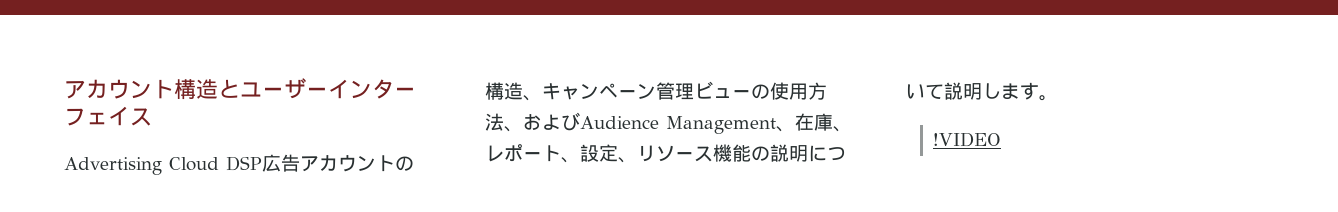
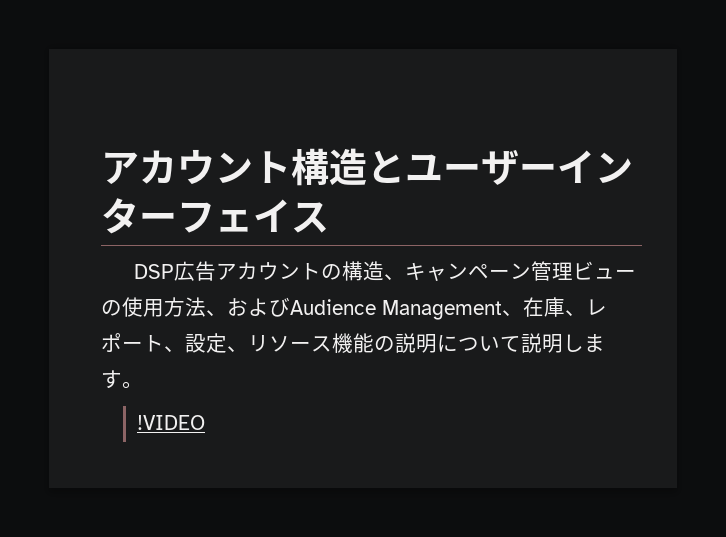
[64,157,219,175] Advertising Cloud -> (329, 217) none

